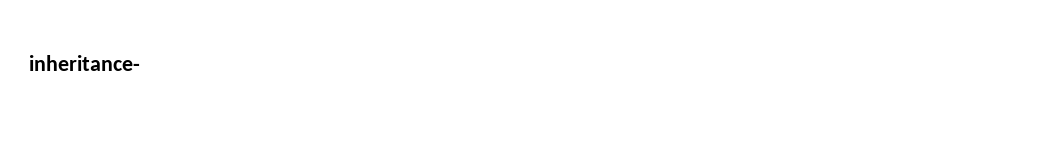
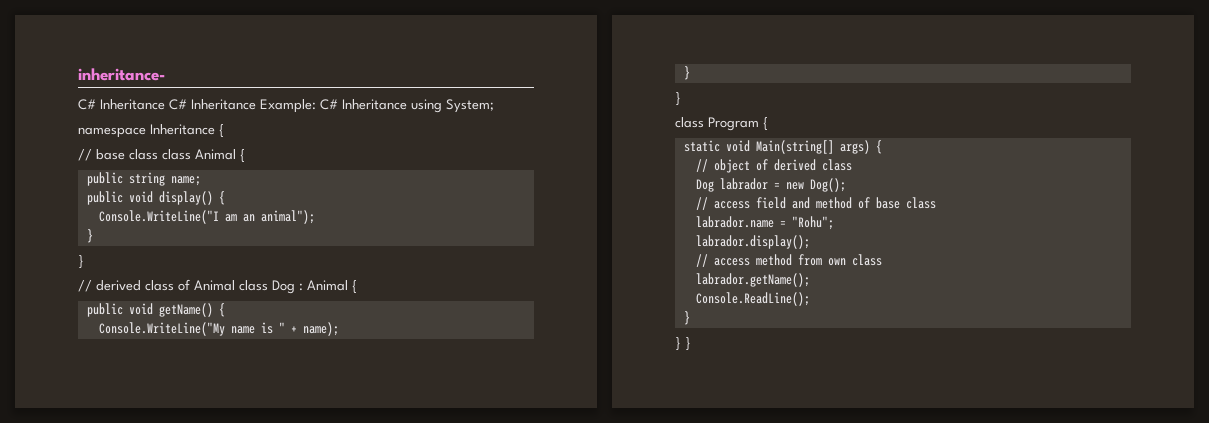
(140, 63) none -> [78,99,494,113] [78,124,224,138] [78,149,245,163] [86,172,201,186] [86,191,225,205] [98,210,315,224] [86,229,93,243] [78,255,84,269] [78,279,357,294] [86,303,225,317] [98,322,339,336] [683,66,690,80] [675,92,681,106] [675,117,768,131] [683,140,882,154] [695,159,852,173] [695,178,846,192] [695,197,936,210] [695,216,834,230] [695,235,810,249] [695,254,882,267] [695,273,810,287] [695,292,810,306] [683,311,690,325] [675,337,691,351] // C# Inheritance C# Inheritance Example: C# Inheritance using System; // namespace Inheritance { // // base class class Animal { // public string name; // public void display() { // Console.WriteLine("I am an animal"); // } // } // // derived class of Animal class Dog : Animal { // public void getName() { // Console.WriteLine("My name is " + name); // } // } // class Program { // static void Main(string[] args) { // // object of derived class // Dog labrador = new Dog(); // // access field and method of base class // labrador.name = "Rohu"; // labrador.display(); // // access method from own class // labrador.getName(); // Console.ReadLine(); // } // } }

